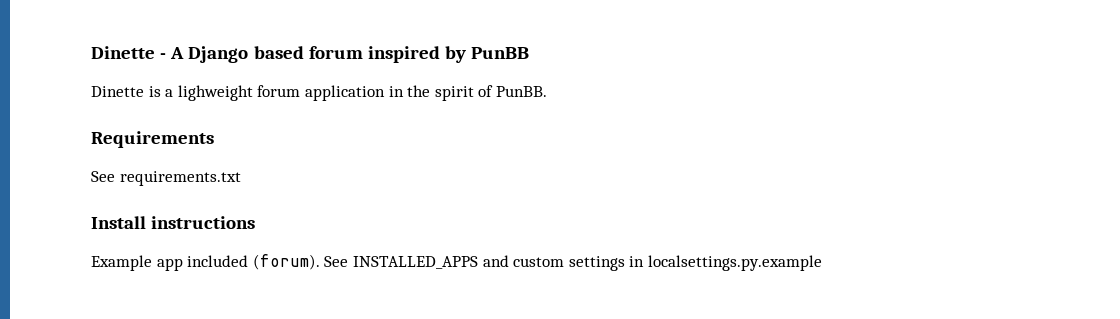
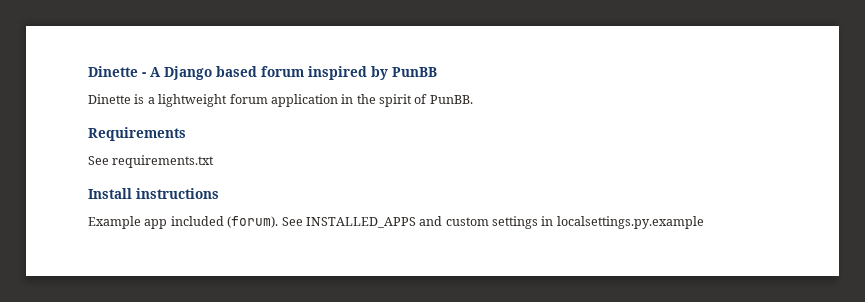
[177,85,253,101] lighweight -> [158,94,228,107] lightweight

